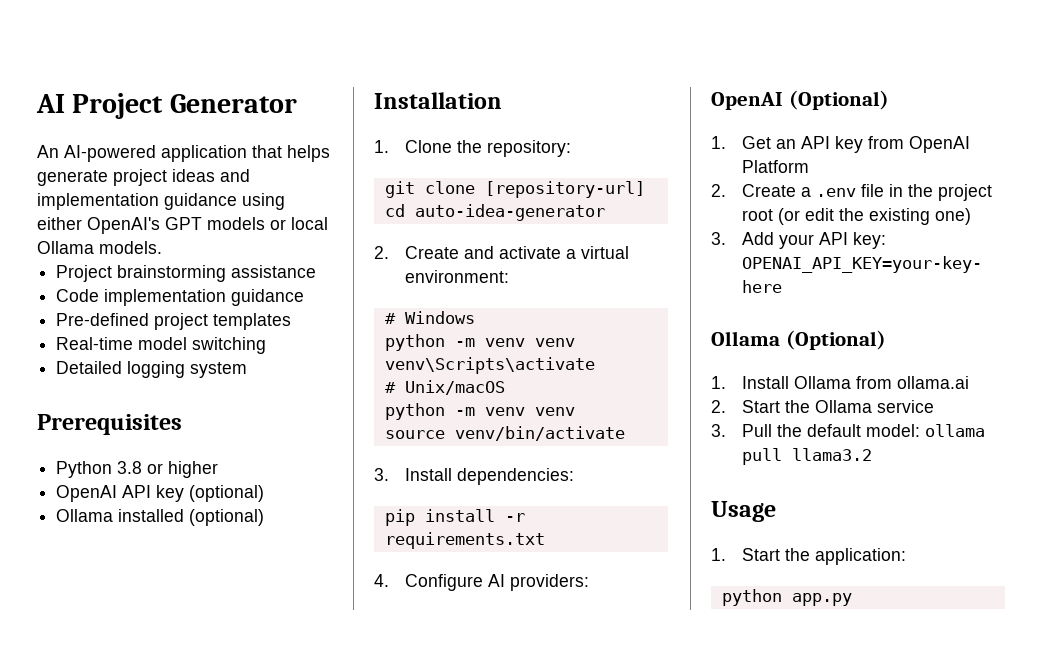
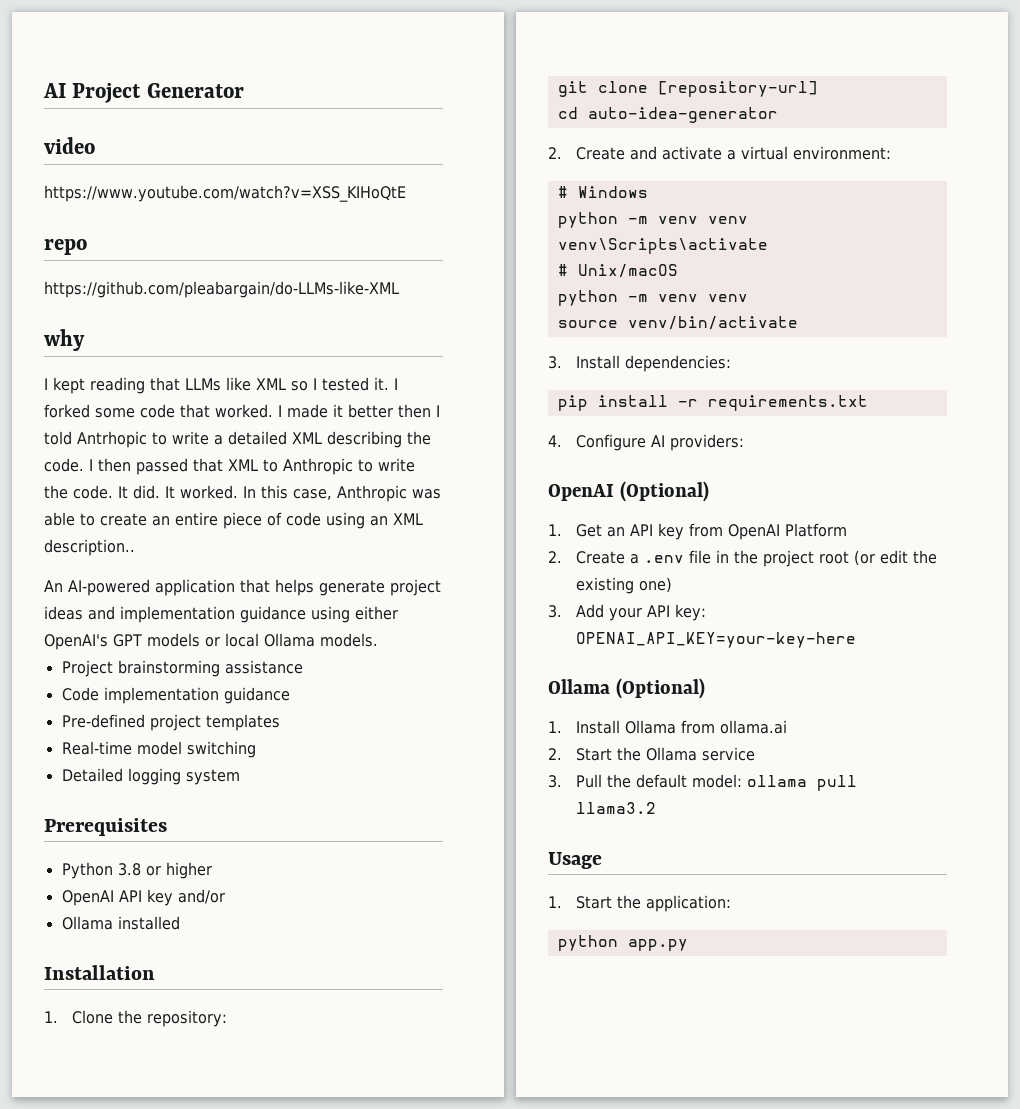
(297, 103) none -> [44,137,95,154] [44,185,406,202] [44,239,87,255] [44,281,399,298] [44,329,85,351] [44,377,398,394] [44,404,440,418] [44,431,431,448] [44,458,415,475] [44,485,441,502] [44,512,423,529] [44,539,135,556] // video // https://www.youtube.com/watch?v=XSS_KIHoQtE // repo // https://github.com/pleabargain/do-LLMs-like-XML // why // I kept reading that LLMs like XML so I tested it. I forked some code that worked. I made it better then I told Antrhopic to write a detailed XML describing the code. I then passed that XML to Anthropic to write the code. It did. It worked. In this case, Anthropic was able to create an entire piece of code using an XML description..
[189,485,265,502] (optional) -> [177,889,225,904] and/or
[189,509,265,526] (optional) -> (180, 923) none

